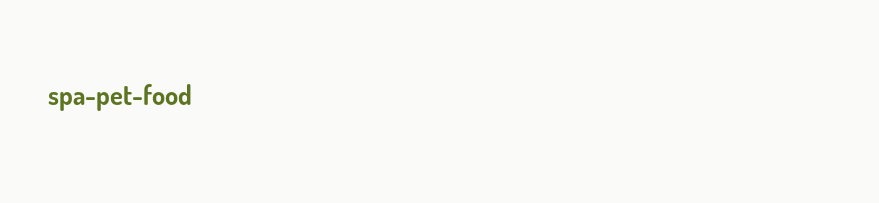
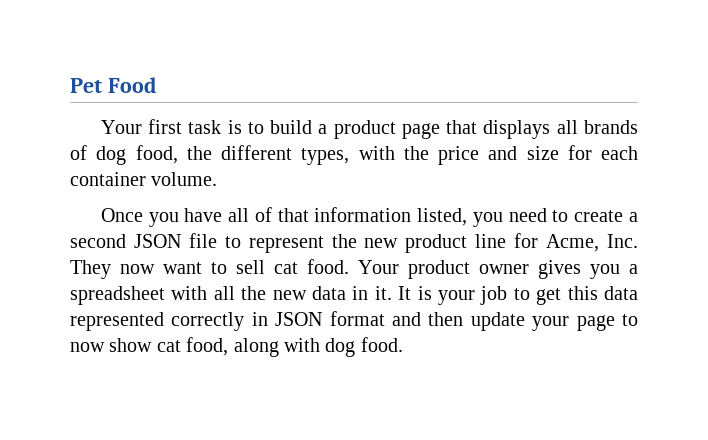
[48,84,192,111] spa-pet-food -> [70,77,157,93] [100,119,638,139] [70,145,638,165] [70,172,218,186] [100,207,638,227] [70,233,639,253] [70,259,638,279] [70,286,638,305] [70,311,638,331] [70,337,403,357] Pet Food // Your first task is to build a product page that displays all brands of dog food, the different types, with the price and size for each container volume. // Once you have all of that information listed, you need to create a second JSON file to represent the new product line for Acme, Inc. They now want to sell cat food. Your product owner gives you a spreadsheet with all the new data in it. It is your job to get this data represented correctly in JSON format and then update your page to now show cat food, along with dog food.

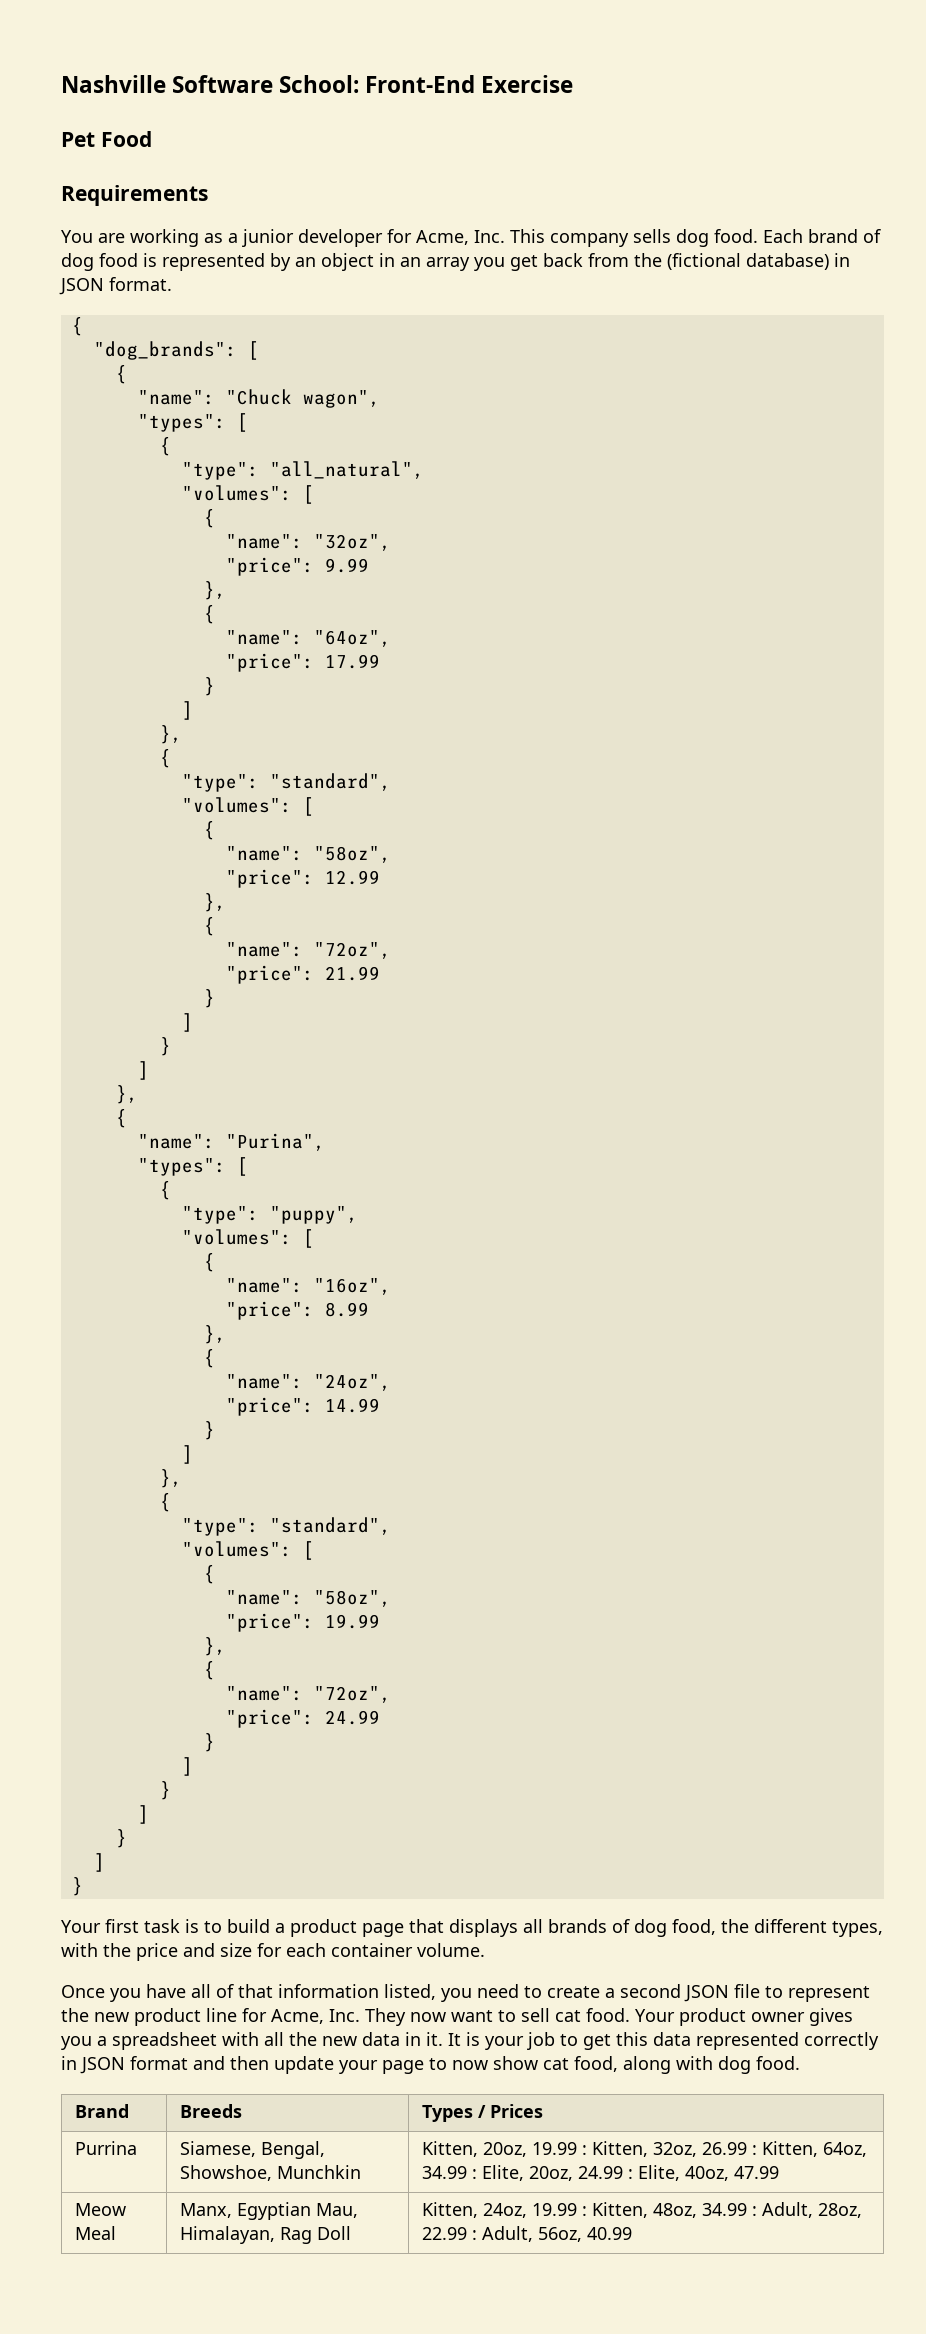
[70,77,157,93] Pet Food -> [61,75,574,93] [61,131,152,147] [61,185,208,206] [61,229,881,247] [61,253,850,271] [59,277,172,295] [71,317,83,336] [93,341,259,360] [115,365,127,384] [137,389,380,408] [137,413,248,432] [159,437,171,456] [181,461,424,480] [181,485,314,504] [203,509,215,528] [225,534,391,551] [225,557,369,576] [203,581,226,600] [203,605,215,624] [225,630,391,647] [225,653,380,672] [203,677,215,696] [181,701,193,720] [159,725,182,744] [159,749,171,768] [181,773,391,792] [181,797,314,816] [203,821,215,840] [225,846,391,863] [225,869,380,888] [203,893,226,912] [203,917,215,936] [225,942,391,959] [225,965,380,984] [203,989,215,1008] [181,1013,193,1032] [159,1037,171,1056] [137,1061,149,1080] [115,1085,138,1104] [115,1109,127,1128] [137,1133,325,1151] [137,1157,248,1176] [159,1181,171,1200] [181,1206,358,1224] [181,1229,314,1248] [203,1253,215,1272] [225,1278,391,1295] [225,1301,369,1320] [203,1325,226,1344] [203,1349,215,1368] [225,1374,391,1391] [225,1397,380,1416] [203,1421,215,1440] [181,1445,193,1464] [159,1469,182,1488] [159,1493,171,1512] [181,1517,391,1536] [181,1541,314,1560] [203,1565,215,1584] [225,1590,391,1607] [225,1613,380,1632] [203,1637,226,1656] [203,1661,215,1680] [225,1686,391,1703] [225,1709,380,1728] [203,1733,215,1752] [181,1757,193,1776] [159,1781,171,1800] [137,1805,149,1824] [115,1829,127,1848] [93,1853,105,1872] [71,1877,83,1896] Nashville Software School: Front-End Exercise // Pet Food // Requirements // You are working as a junior developer for Acme, Inc. This company sells dog food. Each brand of dog food is represented by an object in an array you get back from the (fictional database) in JSON format. // { // "dog_brands": [ // { // "name": "Chuck wagon", // "types": [ // { // "type": "all_natural", // "volumes": [ // { // "name": "32oz", // "price": 9.99 // }, // { // "name": "64oz", // "price": 17.99 // } // ] // }, // { // "type": "standard", // "volumes": [ // { // "name": "58oz", // "price": 12.99 // }, // { // "name": "72oz", // "price": 21.99 // } // ] // } // ] // }, // { // "name": "Purina", // "types": [ // { // "type": "puppy", // "volumes": [ // { // "name": "16oz", // "price": 8.99 // }, // { // "name": "24oz", // "price": 14.99 // } // ] // }, // { // "type": "standard", // "volumes": [ // { // "name": "58oz", // "price": 19.99 // }, // { // "name": "72oz", // "price": 24.99 // } // ] // } // ] // } // ] // }
(403, 344) none -> [74,2104,129,2118] [179,2104,242,2118] [421,2104,543,2122] [74,2141,137,2155] [179,2141,325,2159] [179,2165,361,2181] [421,2141,867,2157] [421,2165,779,2181] [74,2203,126,2216] [74,2226,116,2240] [179,2202,358,2220] [179,2226,351,2244] [421,2202,862,2218] [421,2226,632,2242] // Brand | Breeds | Types / Prices // Purrina | Siamese, Bengal, Showshoe, Munchkin | Kitten, 20oz, 19.99 : Kitten, 32oz, 26.99 : Kitten, 64oz, 34.99 : Elite, 20oz, 24.99 : Elite, 40oz, 47.99 // Meow Meal | Manx, Egyptian Mau, Himalayan, Rag Doll | Kitten, 24oz, 19.99 : Kitten, 48oz, 34.99 : Adult, 28oz, 22.99 : Adult, 56oz, 40.99

